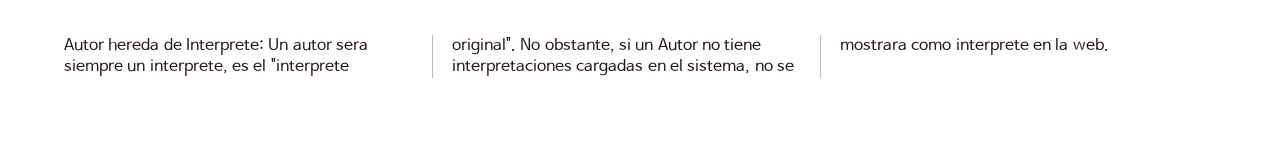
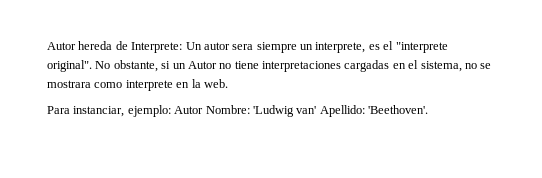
(1109, 44) none -> [47,105,428,117] // Para instanciar, ejemplo: Autor Nombre: 'Ludwig van' Apellido: 'Beethoven'.

